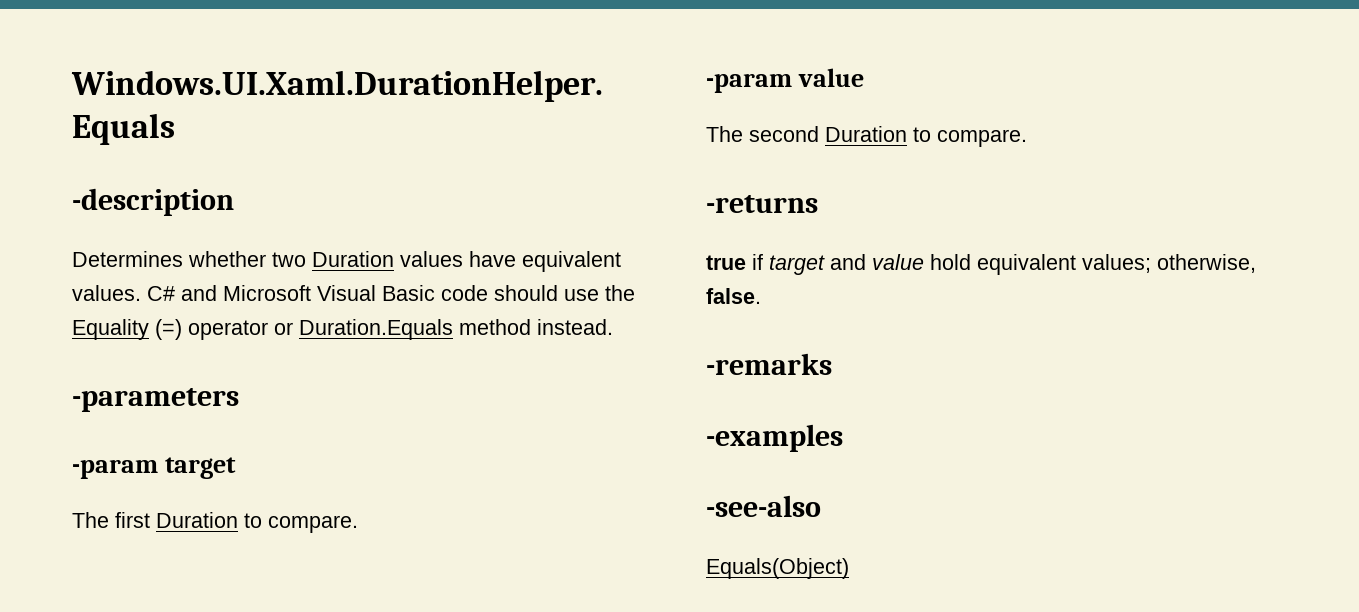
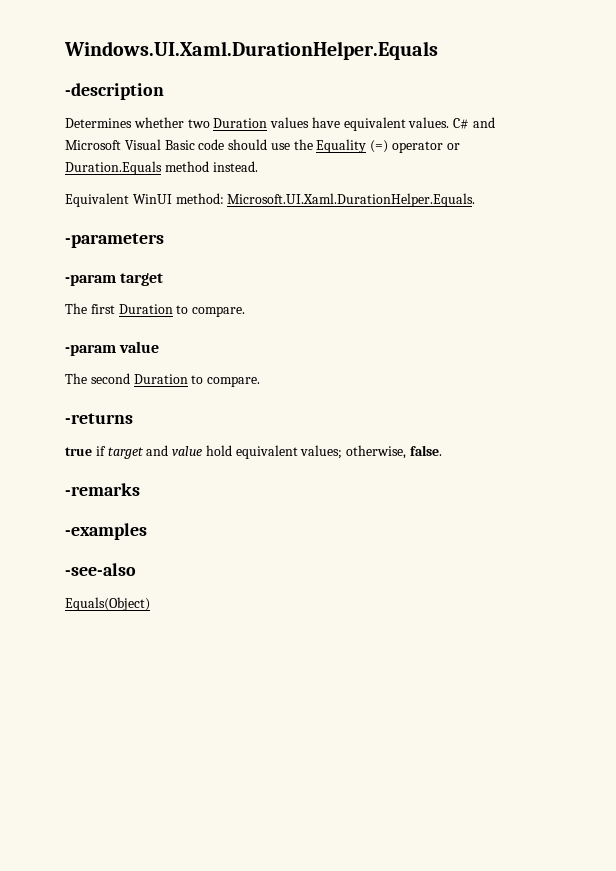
(613, 327) none -> [65,193,476,207] // Equivalent WinUI method: Microsoft.UI.Xaml.DurationHelper.Equals.

